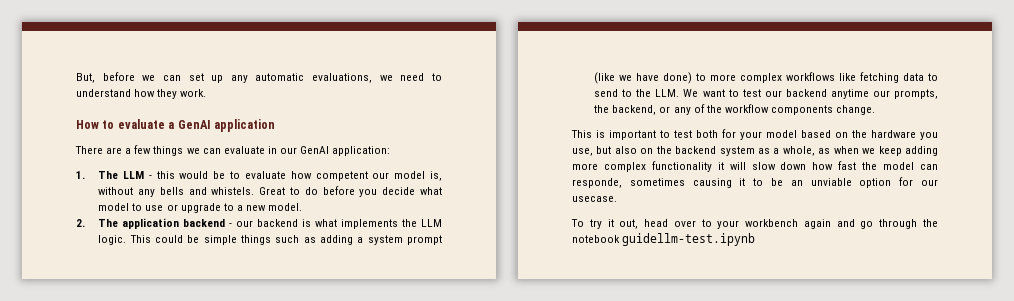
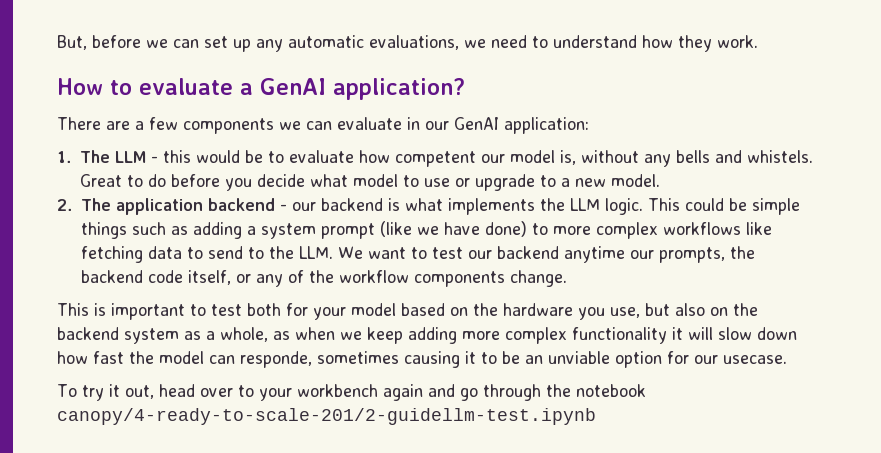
[213,119,275,132] application -> [333,78,465,100] application?
[153,146,184,156] things -> [183,118,274,134] components
[612,105,657,115] backend, -> [80,270,231,285] backend code itself,
[622,233,756,246] guidellm-test.ipynb -> [57,408,596,425] canopy/4-ready-to-scale-201/2-guidellm-test.ipynb

